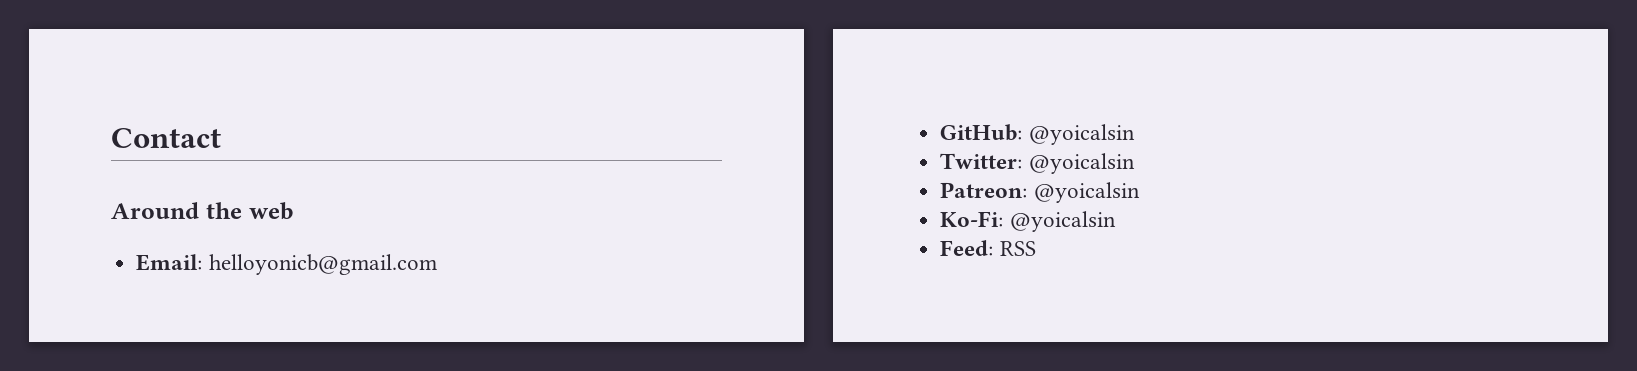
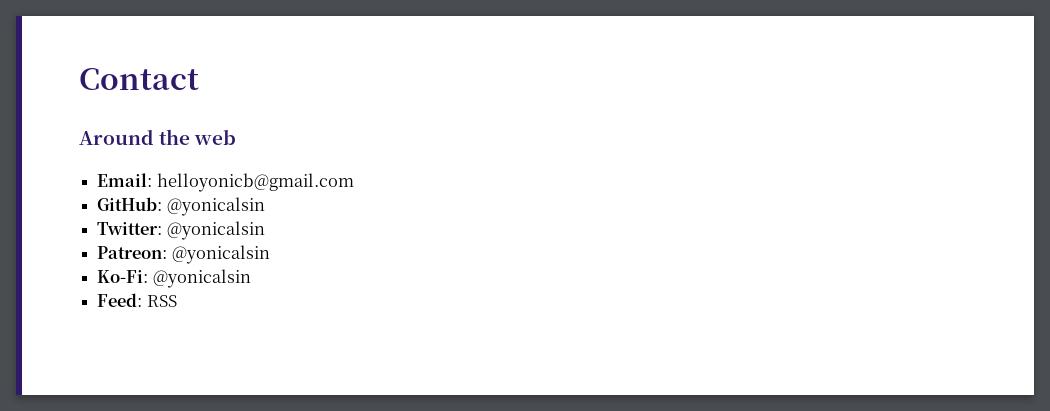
[1028,124,1135,145] @yoicalsin -> [166,197,265,216] @yonicalsin
[1028,153,1135,174] @yoicalsin -> [166,221,265,240] @yonicalsin
[1033,182,1140,203] @yoicalsin -> [171,245,270,264] @yonicalsin
[1009,211,1116,232] @yoicalsin -> [152,269,251,288] @yonicalsin

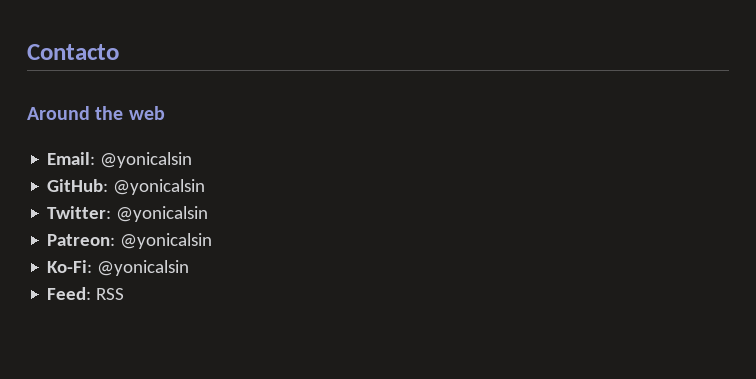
[79,68,199,90] Contact -> [27,44,119,60] Contacto
[156,173,354,192] helloyonicb@gmail.com -> [100,152,193,168] @yonicalsin

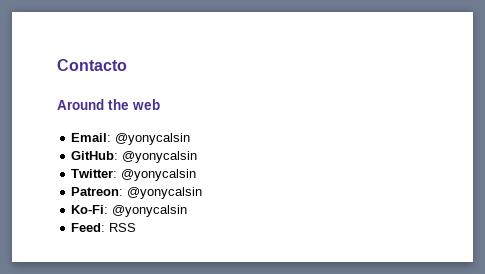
[100,152,193,168] @yonicalsin -> [115,133,191,145] @yonycalsin
[113,179,206,195] @yonicalsin -> [122,151,198,163] @yonycalsin
[116,206,209,222] @yonicalsin -> [121,169,197,181] @yonycalsin
[120,233,213,249] @yonicalsin -> [127,187,203,199] @yonycalsin
[97,260,190,276] @yonicalsin -> [112,205,188,217] @yonycalsin

